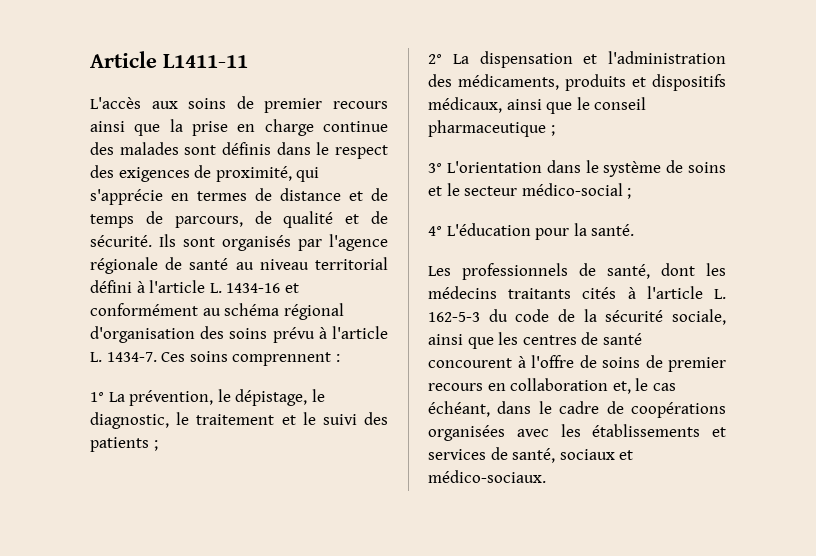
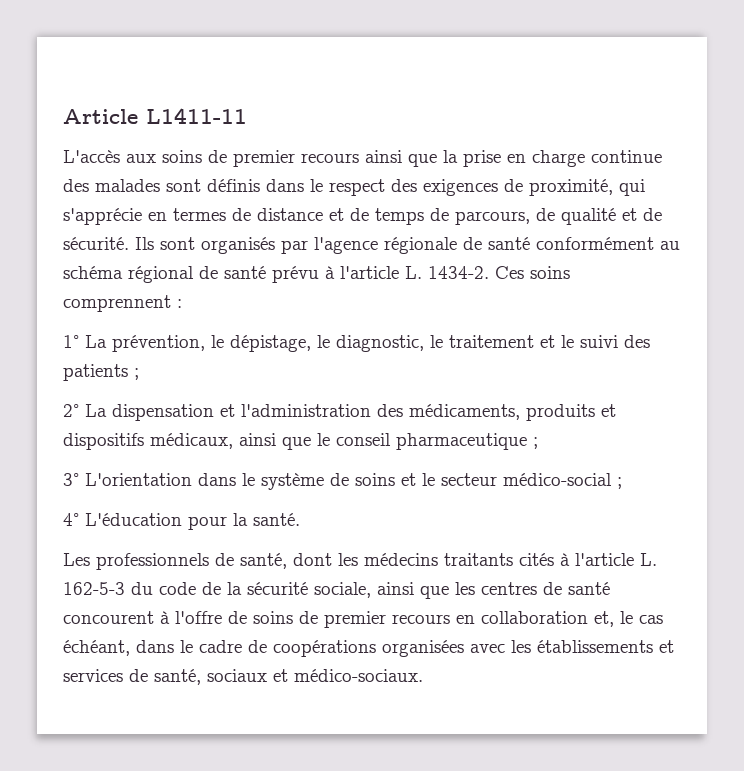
[235,257,388,270] [90,280,299,293] au niveau territorial défini à l'article L. 1434-16 et -> (530, 243) none
[90,326,268,343] d'organisation des soins -> [199,266,266,279] de santé
[106,352,157,362] 1434-7. -> [428,266,489,279] 1434-2.

